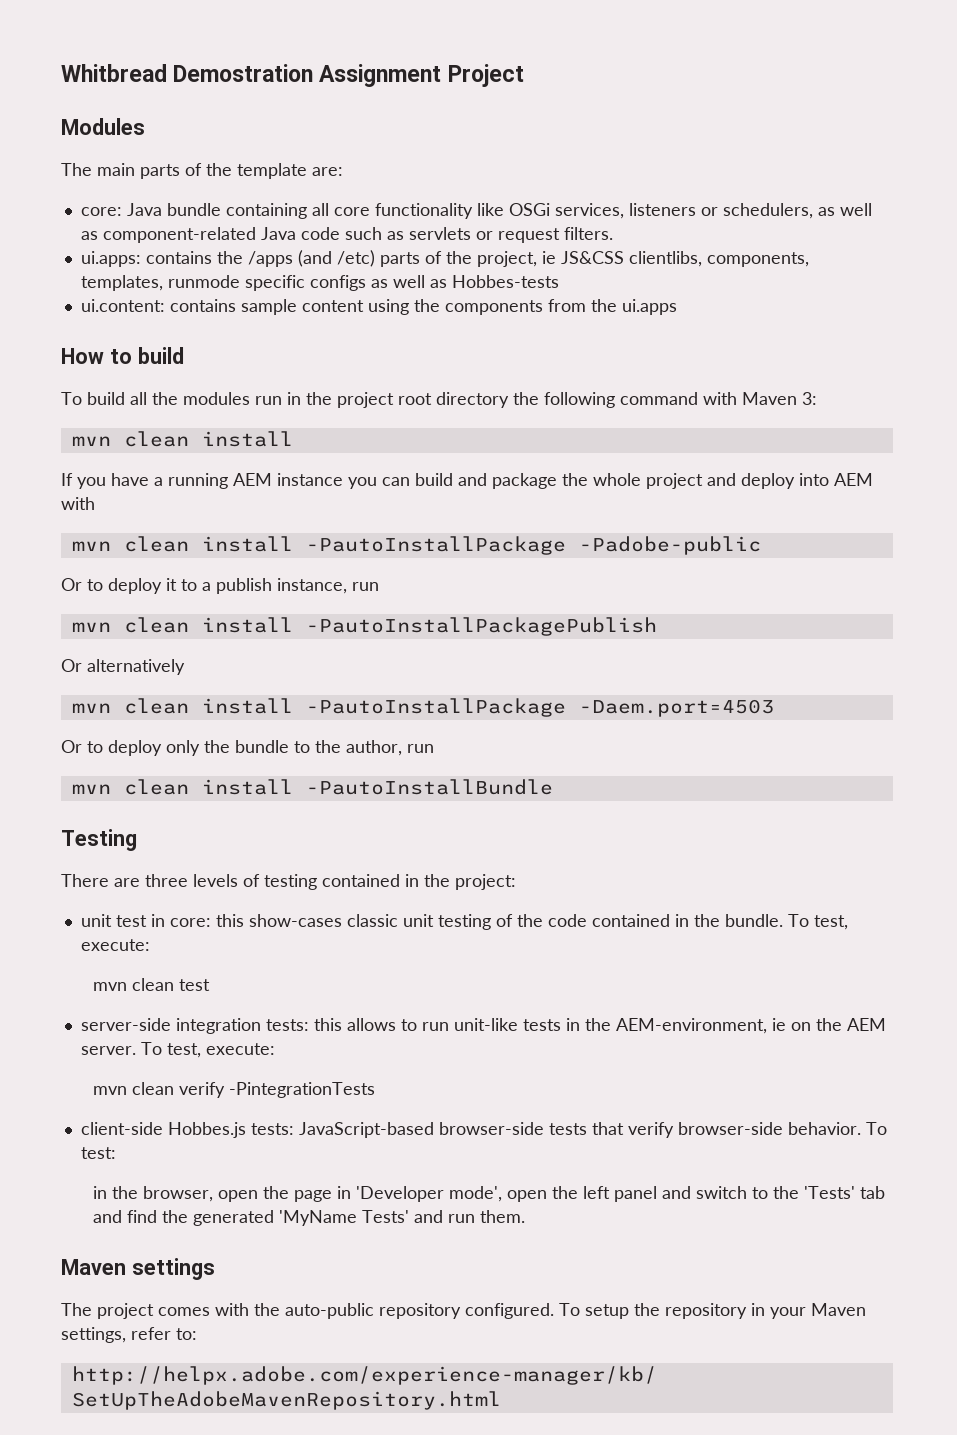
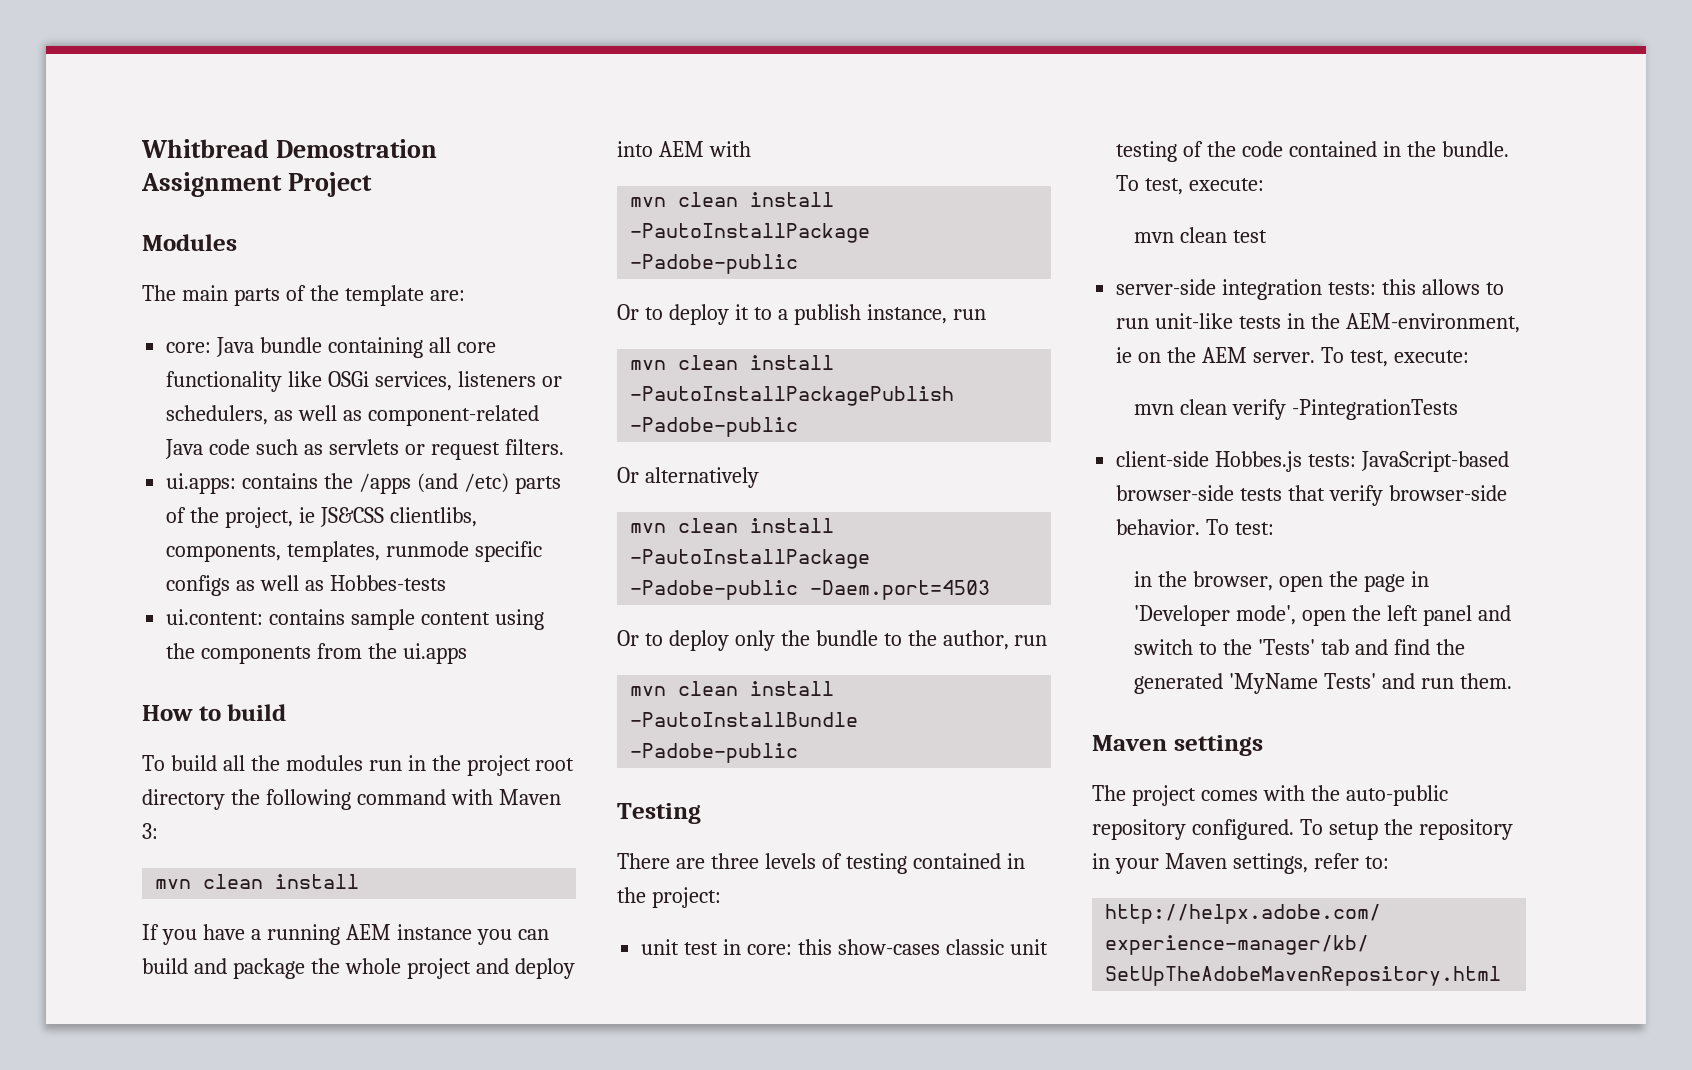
(657, 626) none -> [630,417,799,437] -Padobe-public
(566, 707) none -> [630,580,799,600] -Padobe-public
(553, 787) none -> [630,743,799,763] -Padobe-public

